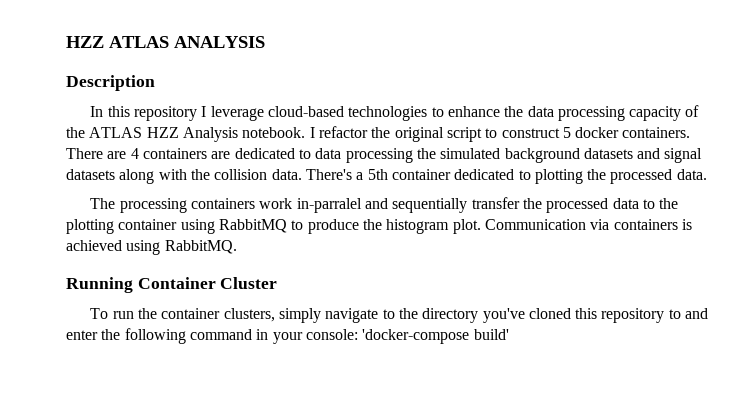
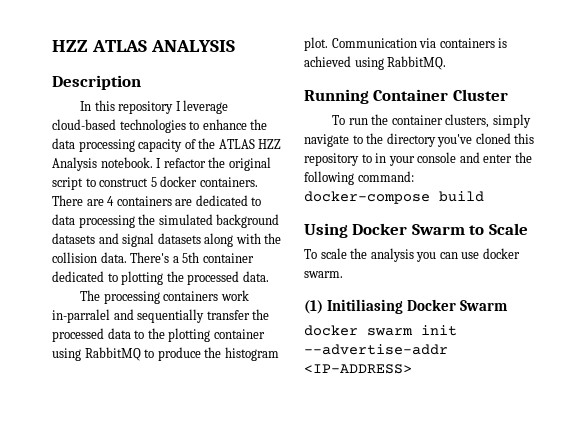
(681, 314) none -> [375,152,457,166] in your console
[189,329,509,344] command in your console: 'docker-compose build' -> [357,171,414,182] [304,191,484,204] [304,223,528,238] [304,248,520,262] [304,271,343,278] [304,299,508,314] [304,325,457,336] [304,344,448,355] [304,364,412,374] command: docker-compose build // Using Docker Swarm to Scale // To scale the analysis you can use docker swarm. // (1) Initiliasing Docker Swarm // docker swarm init --advertise-addr <IP-ADDRESS>

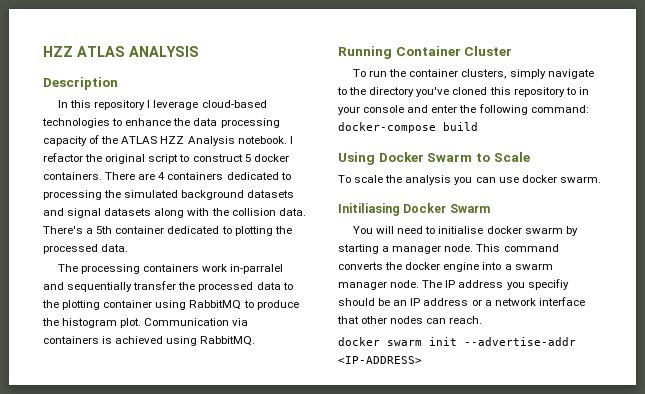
[175,195,262,206] [52,214,75,225] are dedicated to data -> [226,172,291,180] dedicated to
[304,300,323,314] (1) -> (601, 179) none
(508, 305) none -> [353,226,578,236] [338,244,559,254] [338,262,553,272] [338,279,569,290] [338,297,585,306] [337,316,483,324] // You will need to initialise docker swarm by starting a manager node. This command converts the docker engine into a swarm manager node. The IP address you specifiy should be an IP address or a network interface that other nodes can reach.

